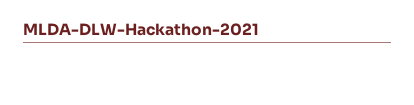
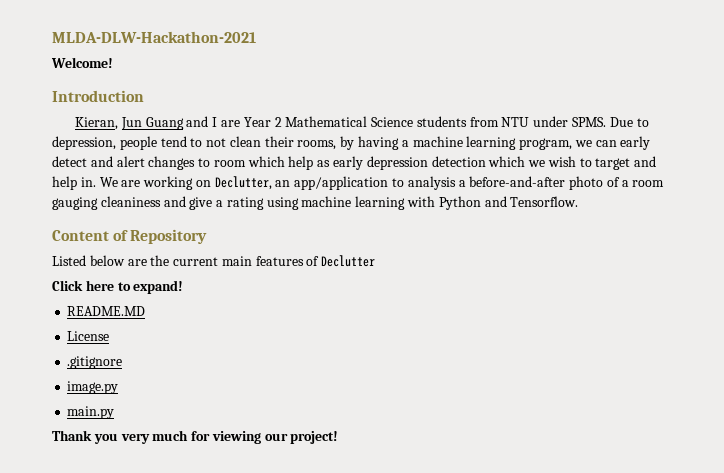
(259, 29) none -> [51,57,113,68] [52,90,144,102] [75,116,649,130] [52,136,651,150] [52,156,657,170] [52,176,665,190] [52,196,579,210] [52,229,208,244] [52,255,376,267] [52,280,184,294] [67,306,146,316] [67,331,110,341] [67,356,123,369] [67,381,119,394] [67,406,115,419] [52,430,339,444] // Welcome! // Introduction // Kieran, Jun Guang and I are Year 2 Mathematical Science students from NTU under SPMS. Due to depression, people tend to not clean their rooms, by having a machine learning program, we can early detect and alert changes to room which help as early depression detection which we wish to target and help in. We are working on Declutter, an app/application to analysis a before-and-after photo of a room gauging cleaniness and give a rating using machine learning with Python and Tensorflow. // Content of Repository // Listed below are the current main features of Declutter // Click here to expand! // README.MD // License // .gitignore // image.py // main.py // Thank you very much for viewing our project!

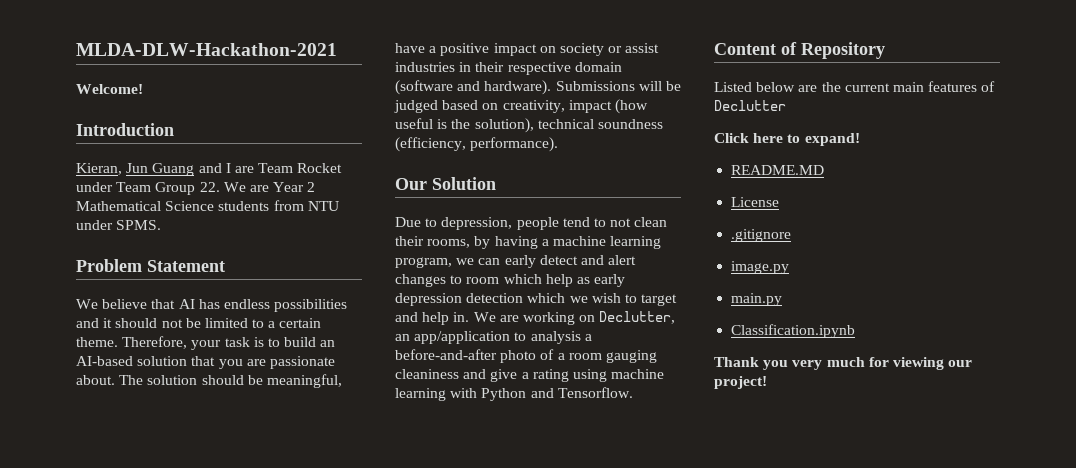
(240, 123) none -> [258,163,343,173] [76,182,269,195] Team Rocket under Team Group 22. We are
(607, 122) none -> [76,259,225,272] [76,299,348,312] [76,318,322,328] [76,336,336,350] [76,356,335,369] [76,374,342,388] [395,43,660,56] [395,62,622,75] [395,80,681,95] [394,99,648,114] [395,118,663,133] [395,137,559,152] [395,177,496,190] // Problem Statement // We believe that AI has endless possibilities and it should not be limited to a certain theme. Therefore, your task is to build an AI-based solution that you are passionate about. The solution should be meaningful, have a positive impact on society or assist industries in their respective domain (software and hardware). Submissions will be judged based on creativity, impact (how useful is the solution), technical soundness (efficiency, performance). // Our Solution //
(115, 412) none -> [731,324,856,338] // Classification.ipynb

